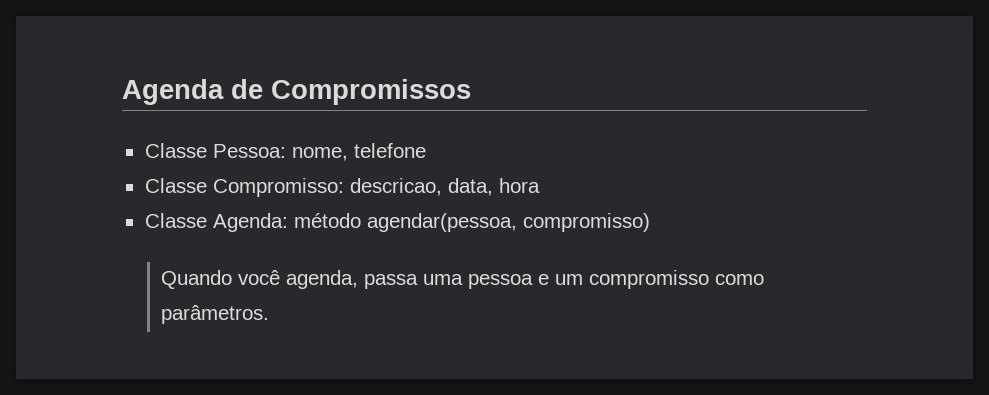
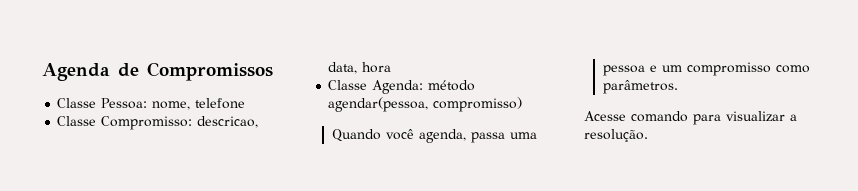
(270, 314) none -> [584,111,797,125] [584,129,648,142] // Acesse comando para visualizar a resolução.

